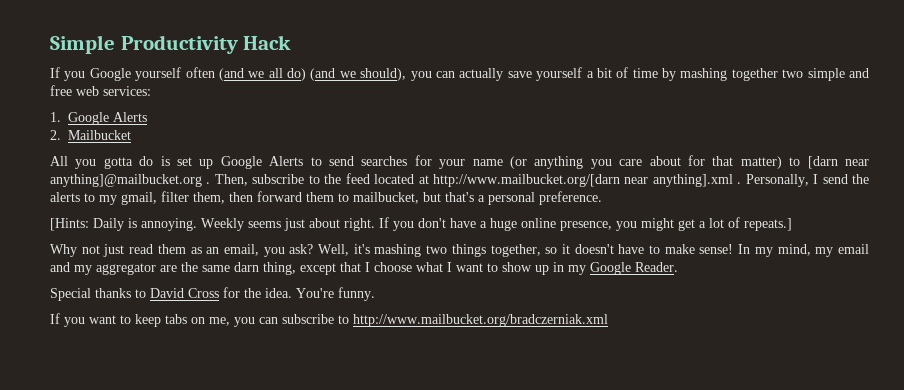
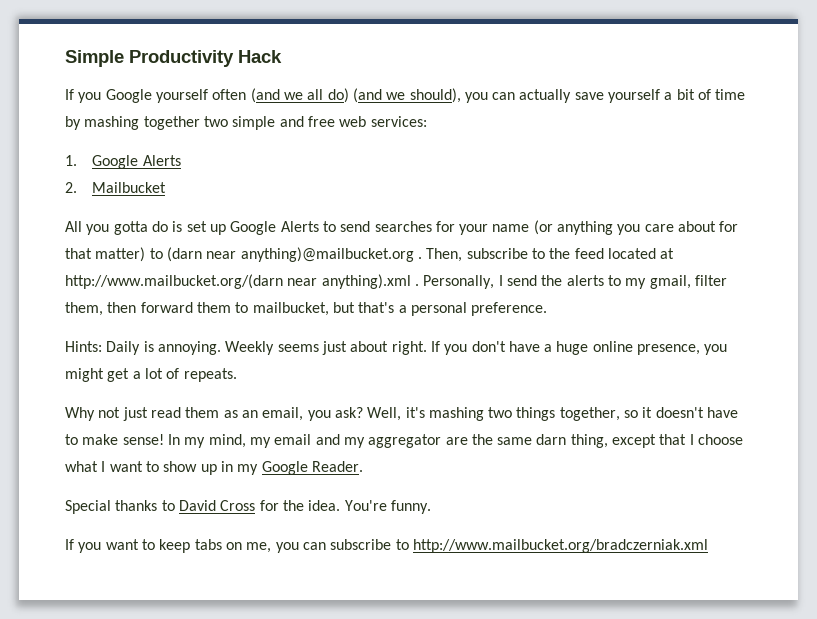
[807,156,869,169] [50,174,202,187] [darn near anything]@mailbucket.org -> [166,247,414,262] (darn near anything)@mailbucket.org
[432,174,733,187] http://www.mailbucket.org/[darn near anything].xml -> [65,274,411,289] http://www.mailbucket.org/(darn near anything).xml
[50,218,89,231] [Hints: -> [65,341,102,352] Hints:
[744,218,792,231] repeats.] -> [183,368,237,382] repeats.

